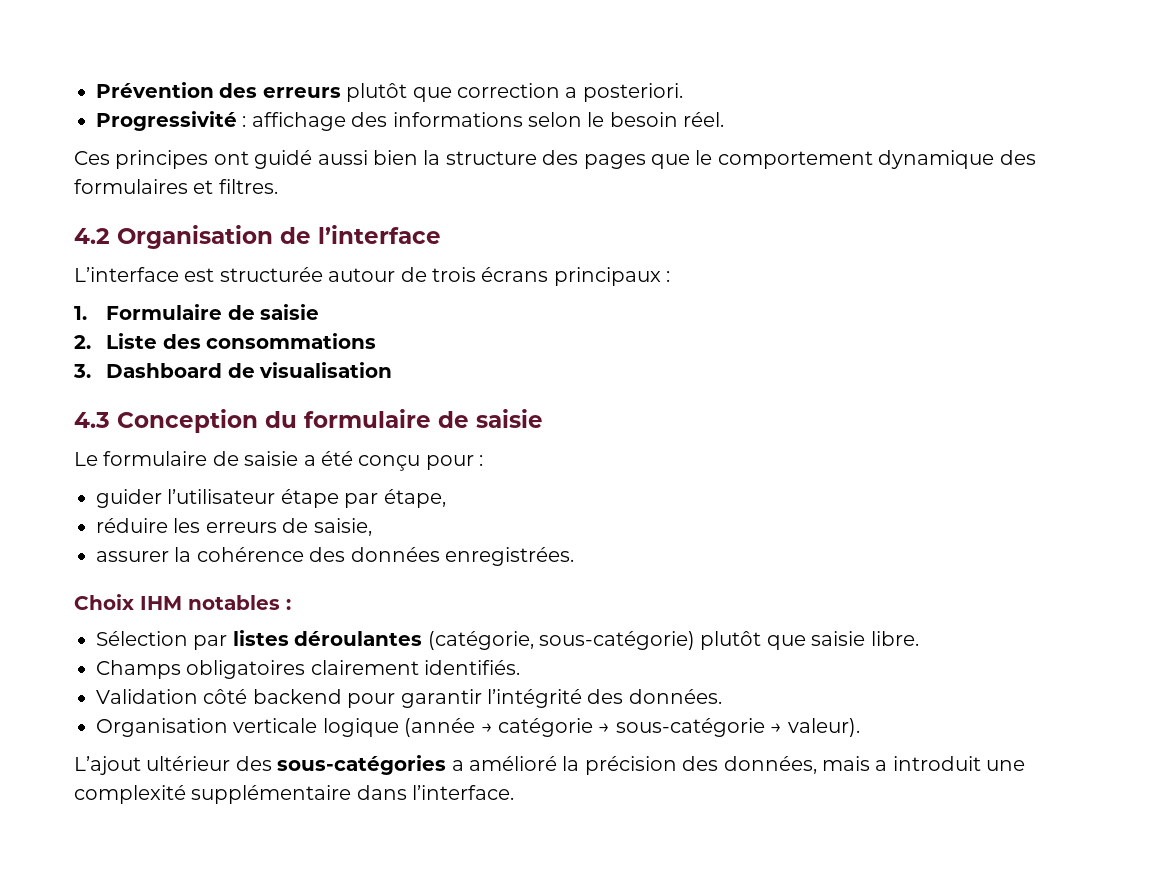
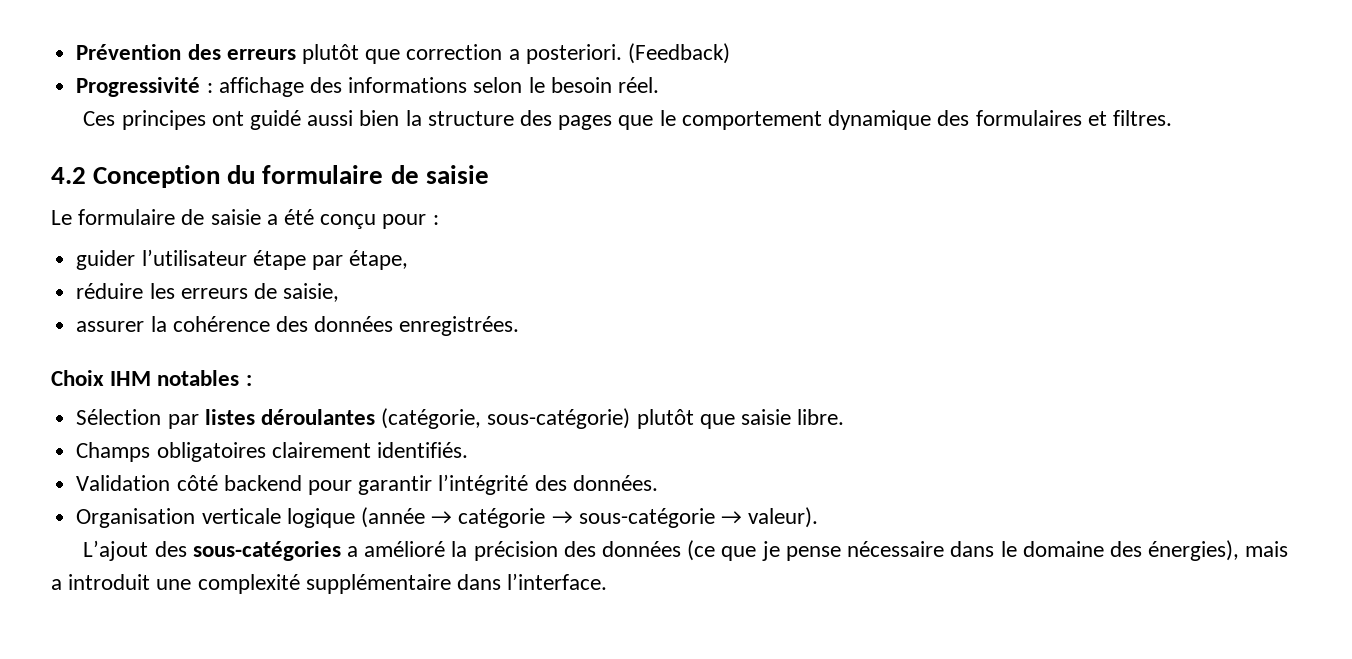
(683, 92) none -> [627,43,730,64] (Feedback)
[117,225,441,249] [74,267,671,286] [74,304,319,320] [74,333,376,349] [73,362,392,378] [74,412,110,428] Organisation de l’interface // L’interface est structurée autour de trois écrans principaux : // 1. Formulaire de saisie // 2. Liste des consommations // 3. Dashboard de visualisation // 4.3 -> (86, 175) none
[146,756,231,771] ultérieur -> (149, 550) none
[723,756,817,774] données, -> [602,540,1240,561] données (ce que je pense nécessaire dans le domaine des énergies),

